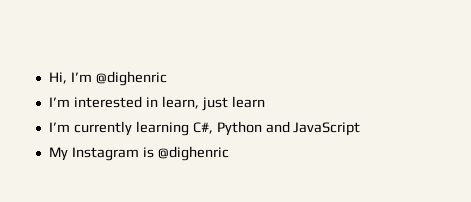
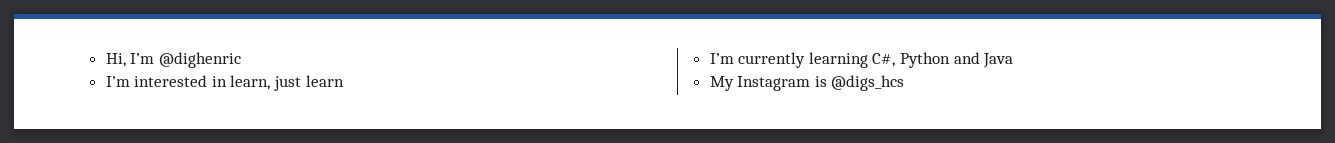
[293,122,361,136] JavaScript -> [983,53,1014,68] Java
[157,146,229,161] @dighenric -> [831,75,905,91] @digs_hcs

